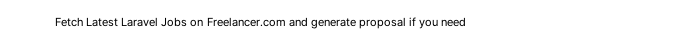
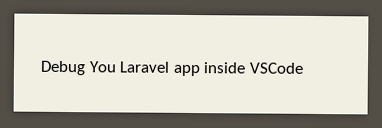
[55,17,467,29] Fetch Latest Laravel Jobs on Freelancer.com and generate proposal if you need -> [40,60,304,77] Debug You Laravel app inside VSCode

